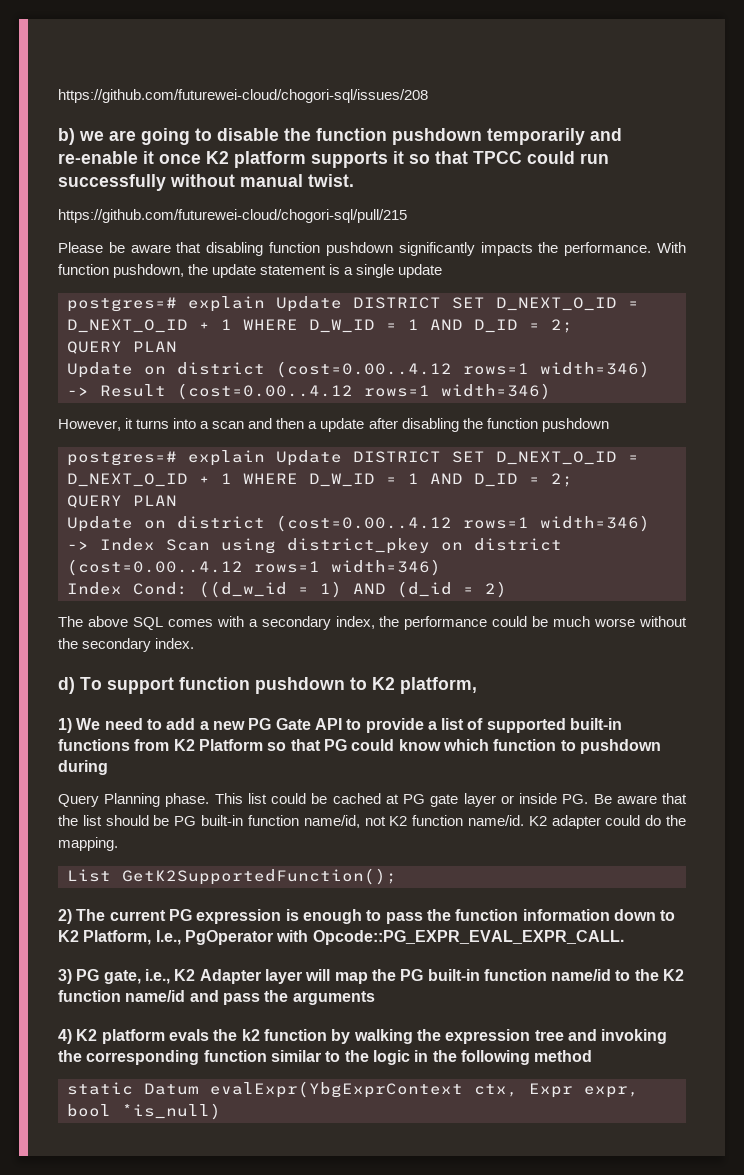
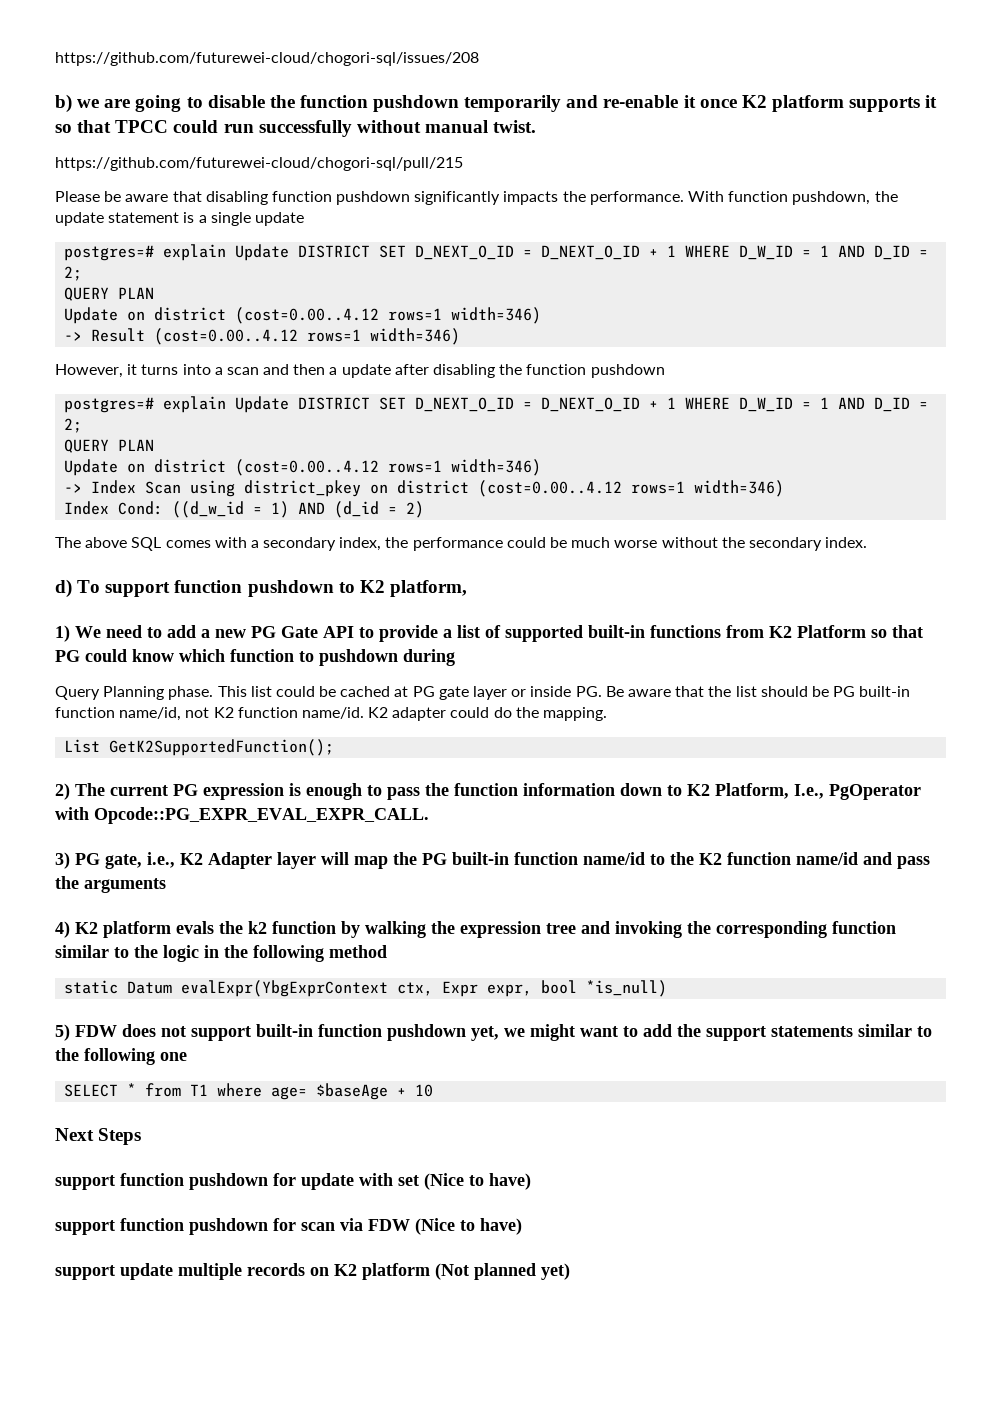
(221, 1111) none -> [55,1024,932,1041] [55,1048,187,1065] [64,1083,434,1100] [55,1128,142,1145] [55,1173,531,1190] [55,1218,522,1235] [55,1263,570,1280] // 5) FDW does not support built-in function pushdown yet, we might want to add the support statements similar to the following one // SELECT * from T1 where age= $baseAge + 10 // Next Steps // support function pushdown for update with set (Nice to have) // support function pushdown for scan via FDW (Nice to have) // support update multiple records on K2 platform (Not planned yet)

